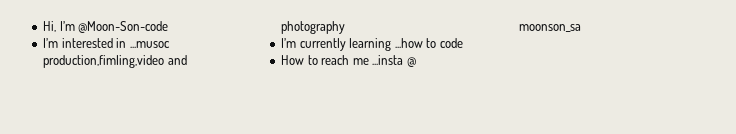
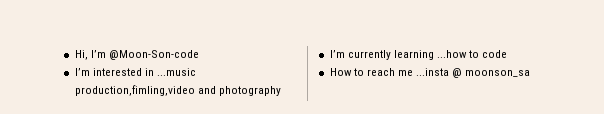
[129,41,170,48] ...musoc -> [156,68,196,76] ...music

